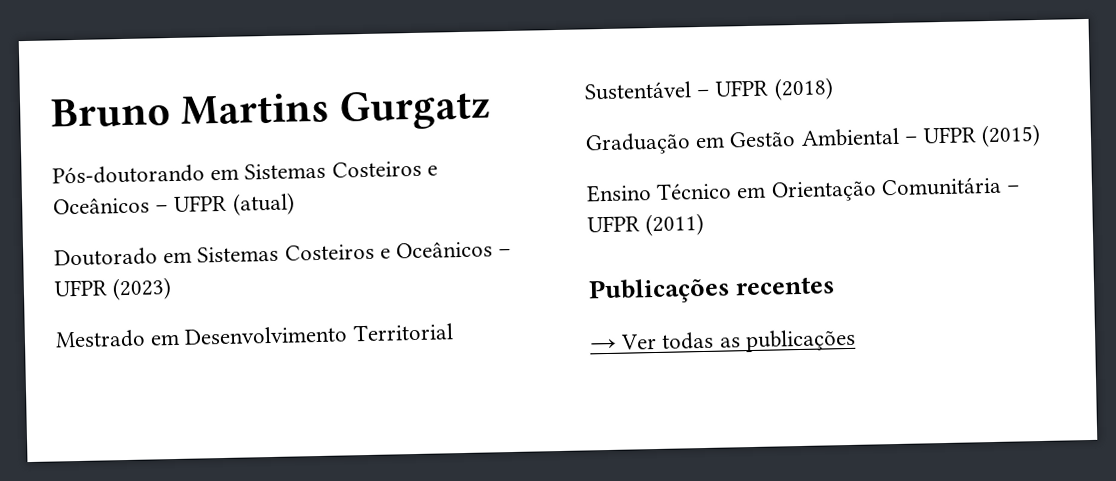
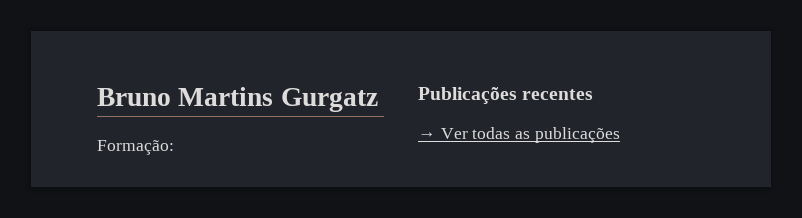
[52,160,438,185] [53,192,295,216] [54,240,513,267] [54,277,173,301] [55,323,454,349] [584,77,834,101] [585,123,1042,156] [586,176,1022,203] [587,212,705,237] Pós-doutorando em Sistemas Costeiros e Oceânicos – UFPR (atual) // Doutorado em Sistemas Costeiros e Oceânicos – UFPR (2023) // Mestrado em Desenvolvimento Territorial Sustentável – UFPR (2018) // Graduação em Gestão Ambiental – UFPR (2015) // Ensino Técnico em Orientação Comunitária – UFPR (2011) -> [97,140,174,155] Formação:

